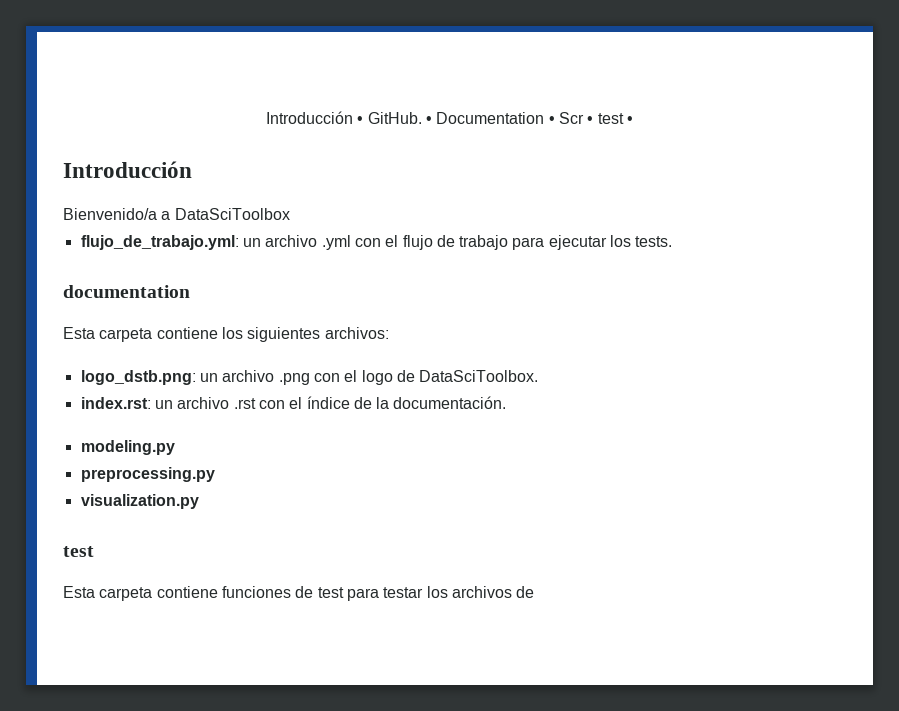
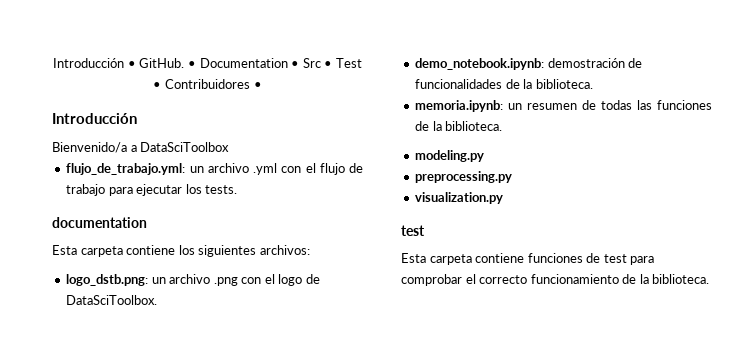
[558,112,624,124] Scr • test -> [302,58,362,68] [153,79,250,89] Src • Test • Contribuidores
[80,396,507,409] index.rst: un archivo .rst con el índice de la documentación. -> [415,58,643,70] [415,79,593,89] [415,100,712,112] [415,121,503,131] demo_notebook.ipynb: demostración de funcionalidades de la biblioteca. // memoria.ipynb: un resumen de todas las funciones de la biblioteca.
[383,586,535,598] testar los archivos de -> [401,274,710,286] comprobar el correcto funcionamiento de la biblioteca.

